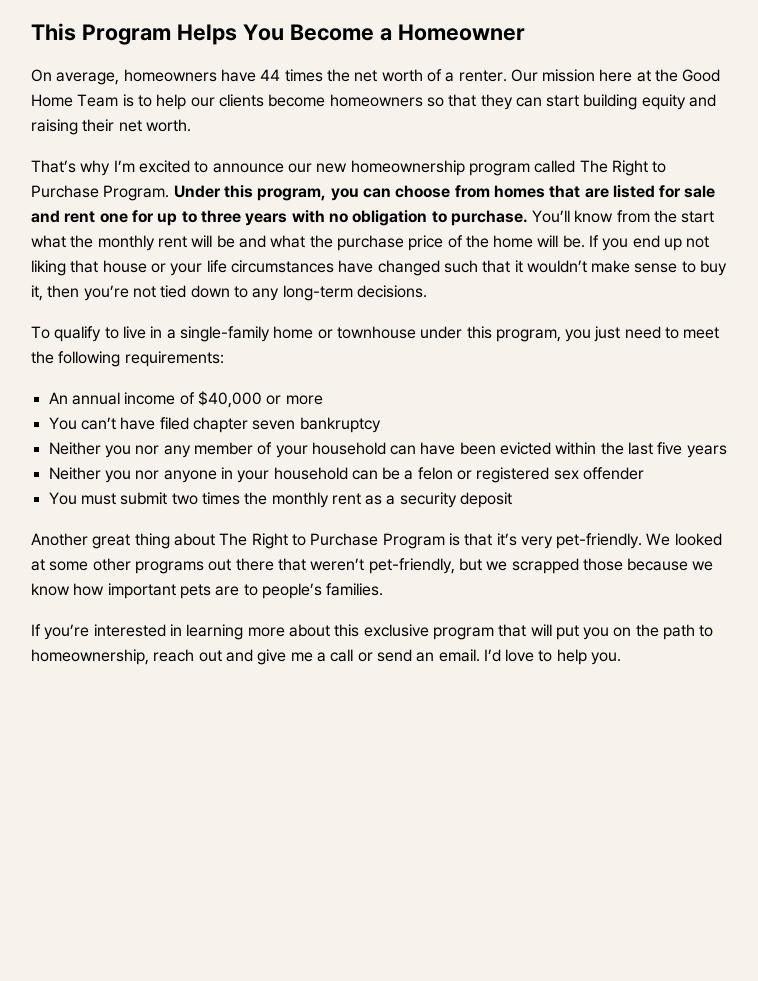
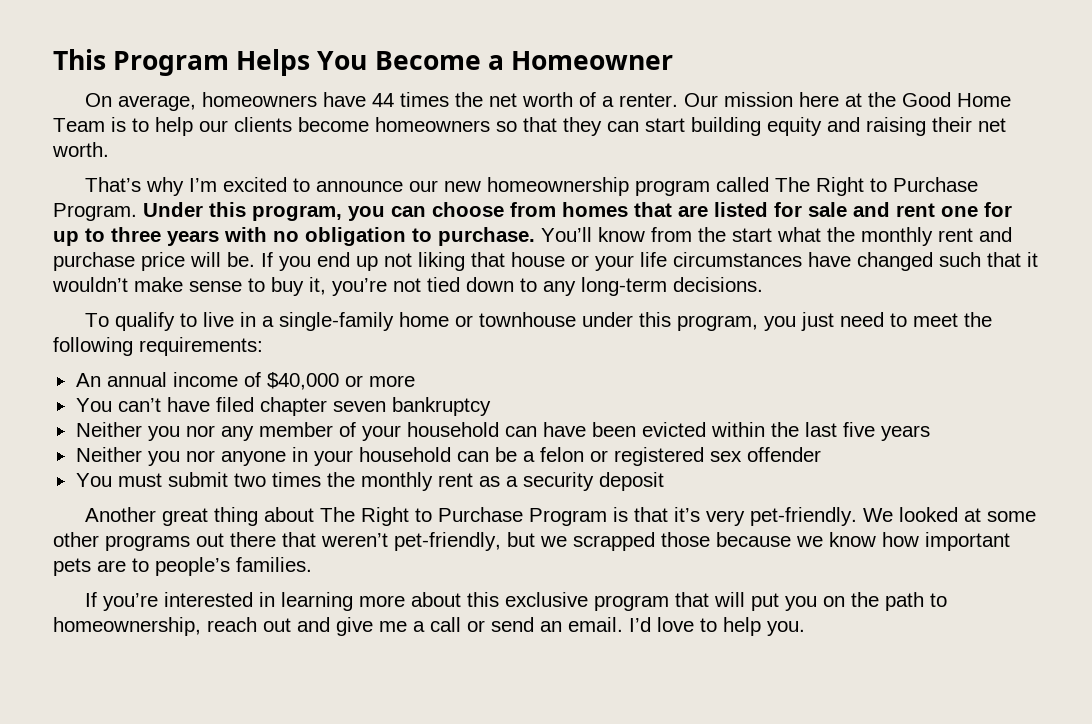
[191,235,534,251] will be and what the purchase price of the home -> [979,227,1012,242] [53,252,185,271] and purchase price
[47,285,80,298] then -> (326, 286) none

